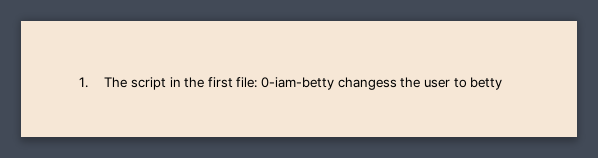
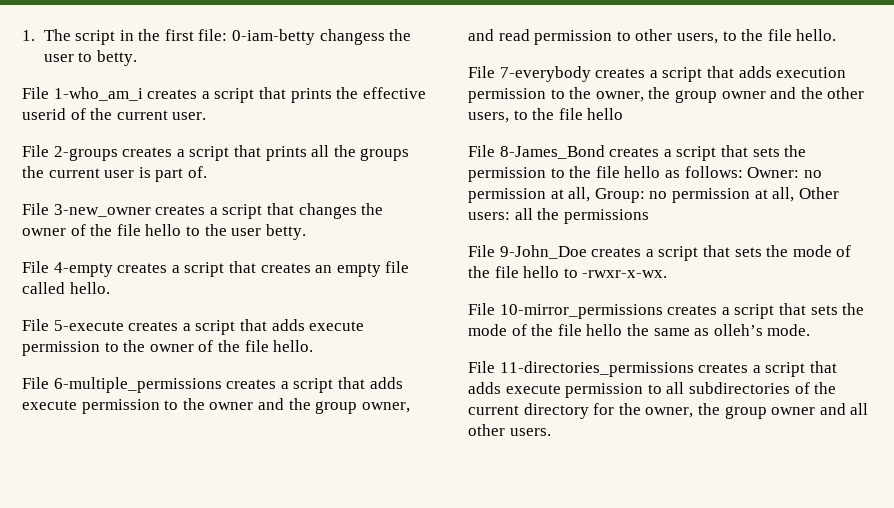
[470,77,503,90] betty -> [96,50,137,66] [22,87,426,103] [22,108,207,120] [22,145,410,161] [22,166,207,182] [22,203,384,219] [22,224,306,240] [22,261,410,277] [22,282,110,294] [22,319,365,335] [22,340,314,356] [22,377,403,393] [22,398,410,414] [468,29,837,45] [468,66,847,82] [468,87,865,103] [468,108,624,123] [468,145,807,161] [468,166,822,182] [468,187,839,203] [468,208,649,224] [468,245,852,261] [468,266,668,278] [468,303,865,319] [468,324,811,336] [468,361,837,377] [468,382,837,398] [468,403,869,419] [468,424,551,436] betty. // File 1-who_am_i creates a script that prints the effective userid of the current user. // File 2-groups creates a script that prints all the groups the current user is part of. // File 3-new_owner creates a script that changes the owner of the file hello to the user betty. // File 4-empty creates a script that creates an empty file called hello. // File 5-execute creates a script that adds execute permission to the owner of the file hello. // File 6-multiple_permissions creates a script that adds execute permission to the owner and the group owner, and read permission to other users, to the file hello. // File 7-everybody creates a script that adds execution permission to the owner, the group owner and the other users, to the file hello // File 8-James_Bond creates a script that sets the permission to the file hello as follows: Owner: no permission at all, Group: no permission at all, Other users: all the permissions // File 9-John_Doe creates a script that sets the mode of the file hello to -rwxr-x-wx. // File 10-mirror_permissions creates a script that sets the mode of the file hello the same as olleh’s mode. // File 11-directories_permissions creates a script that adds execute permission to all subdirectories of the current directory for the owner, the group owner and all other users.

